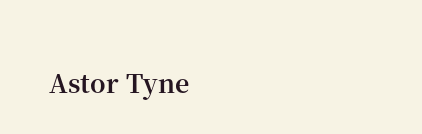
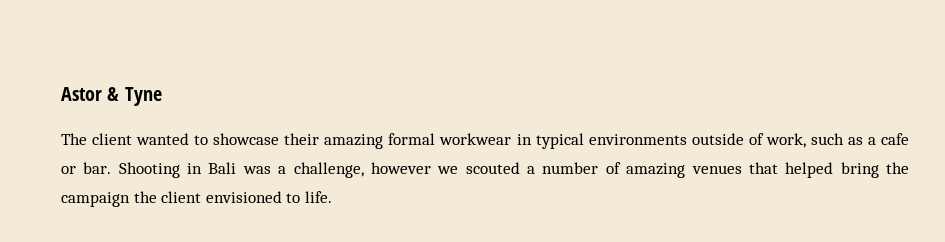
(119, 83) none -> [107,87,120,101] &
(189, 87) none -> [61,133,909,149] [61,162,909,178] [61,191,332,207] // The client wanted to showcase their amazing formal workwear in typical environments outside of work, such as a cafe or bar. Shooting in Bali was a challenge, however we scouted a number of amazing venues that helped bring the campaign the client envisioned to life.

